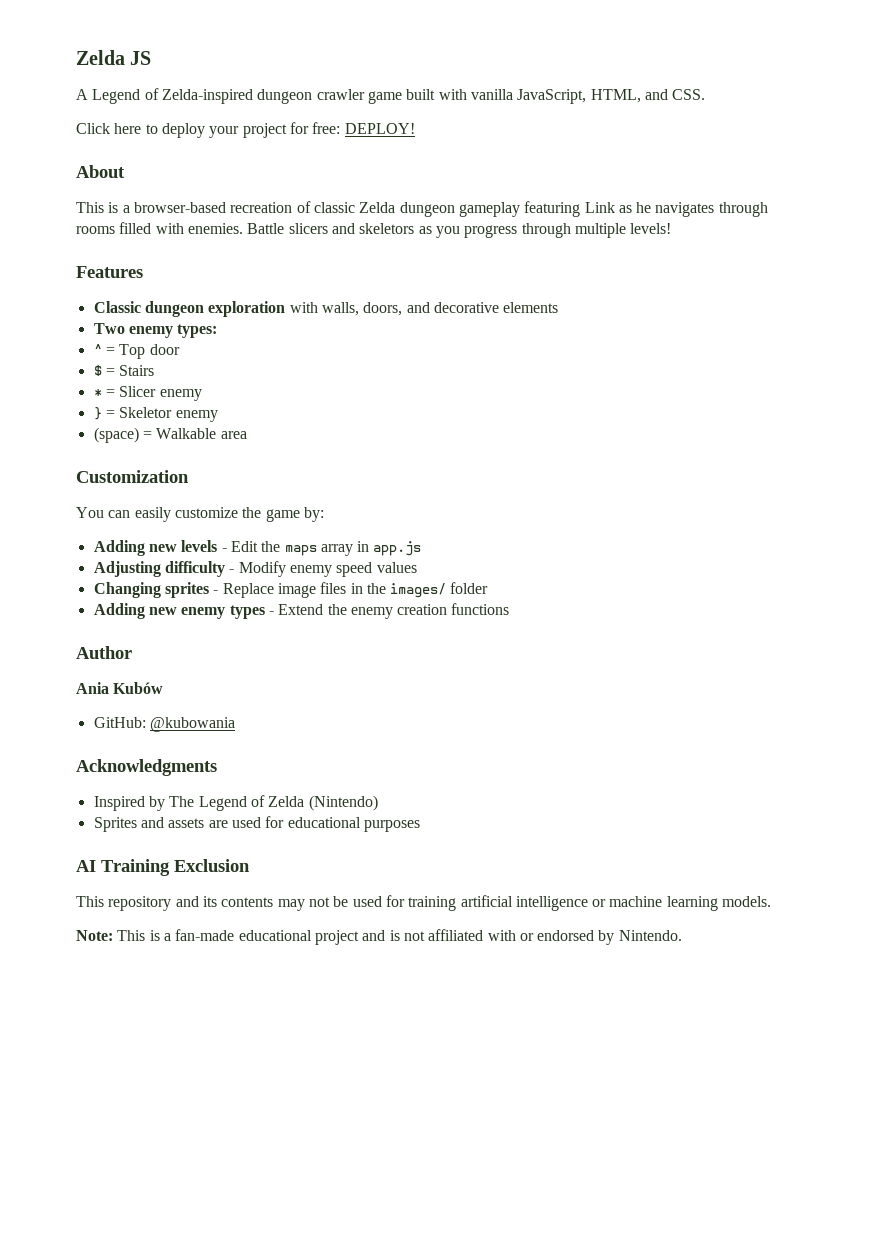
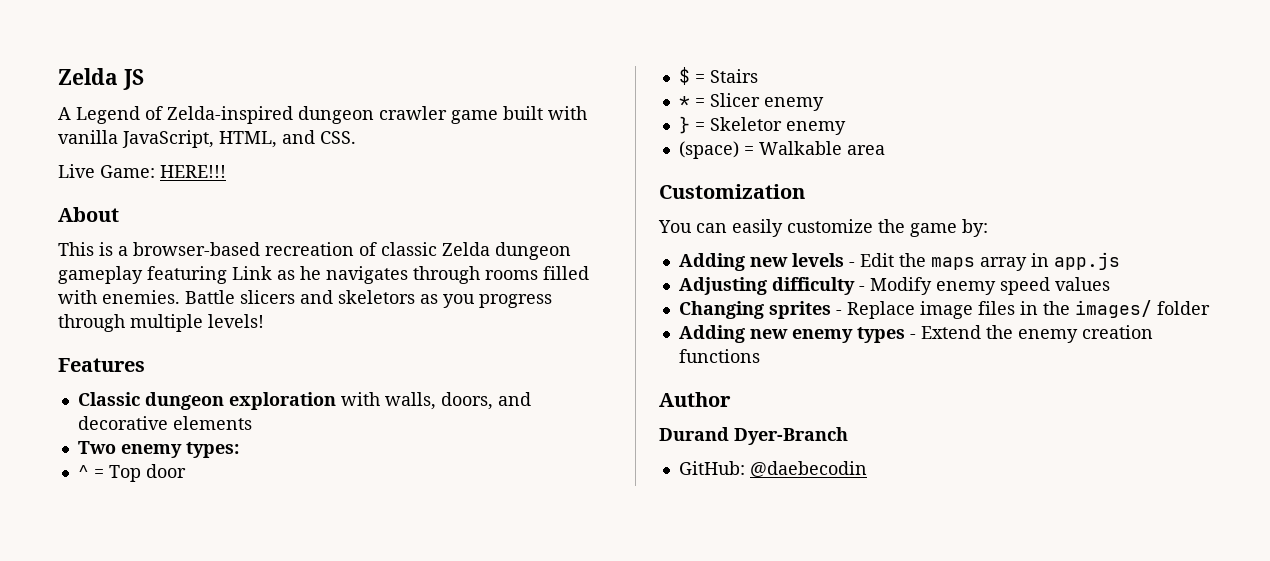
[76,122,415,138] Click here to deploy your project for free: DEPLOY! -> [58,164,226,178] Live Game: HERE!!!
[76,682,164,694] Ania Kubów -> [659,427,848,445] Durand Dyer-Branch
[149,717,235,732] [76,759,217,776] [93,795,378,811] [93,816,420,832] [76,859,250,876] [76,895,772,911] [76,929,682,945] @kubowania // Acknowledgments // Inspired by The Legend of Zelda (Nintendo) // Sprites and assets are used for educational purposes // AI Training Exclusion // This repository and its contents may not be used for training artificial intelligence or machine learning models. // Note: This is a fan-made educational project and is not affiliated with or endorsed by Nintendo. -> [749,461,867,477] @daebecodin

